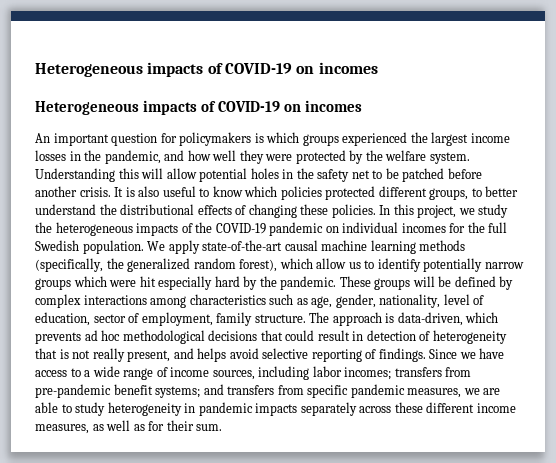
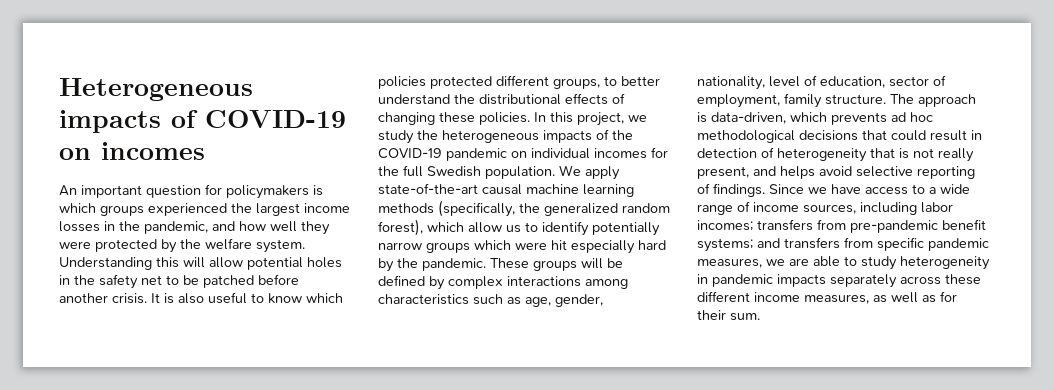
[35,62,378,77] [35,100,363,115] Heterogeneous impacts of COVID-19 on incomes // Heterogeneous impacts of COVID-19 on incomes -> [59,78,253,101] [59,110,346,133] [59,142,205,160] Heterogeneous impacts of COVID-19 on incomes

